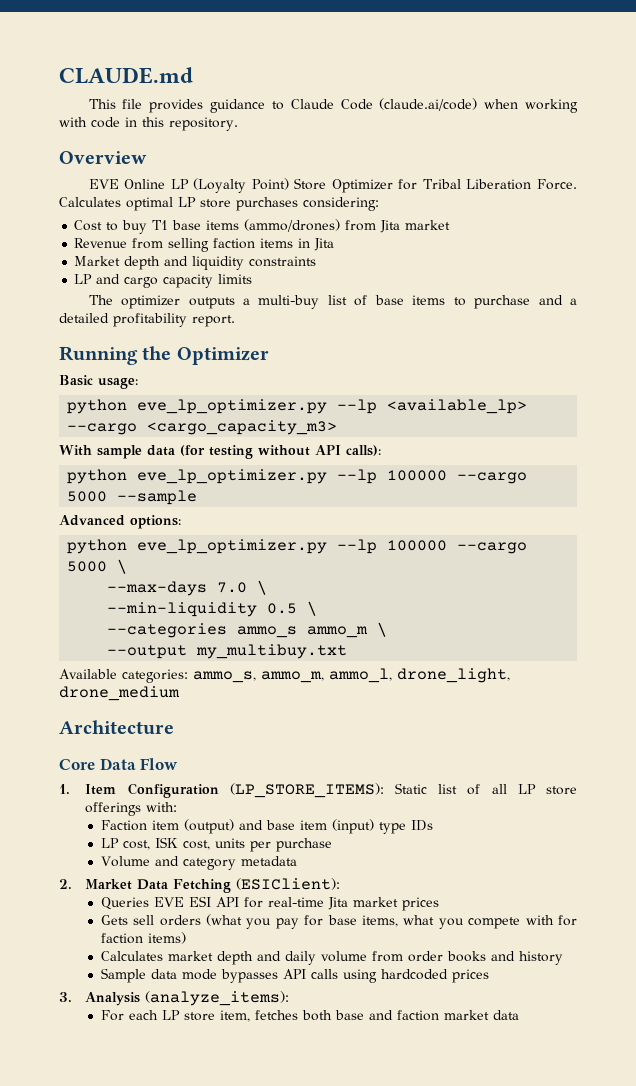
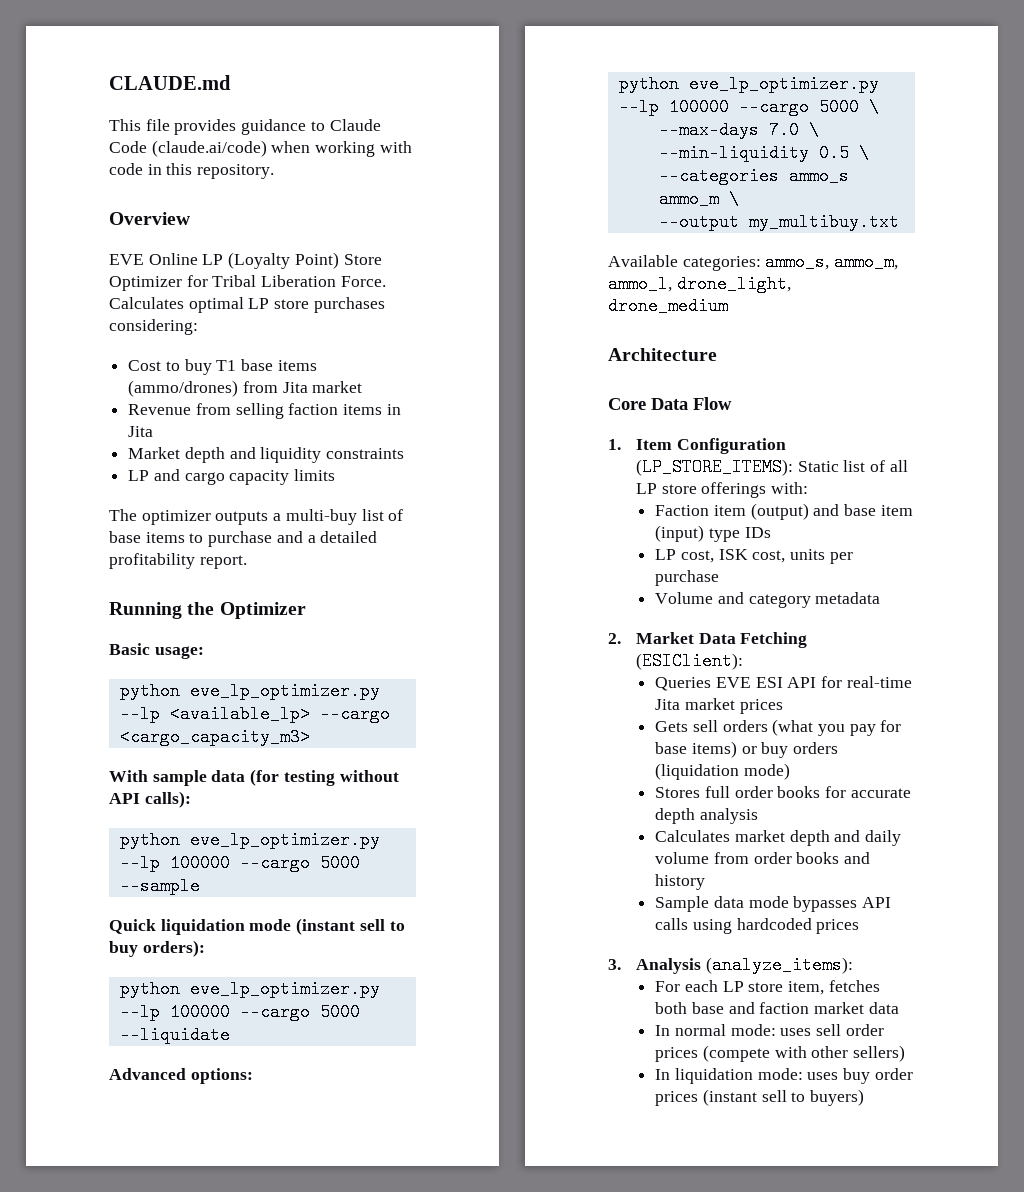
(198, 497) none -> [109,918,405,935] [109,940,205,957] [119,980,380,998] [119,1003,360,1021] [119,1026,230,1044] // Quick liquidation mode (instant sell to buy orders): // python eve_lp_optimizer.py --lp 100000 --cargo 5000 --liquidate
[361,915,578,929] [100,932,186,944] items, what you compete with for faction items) -> [691,741,839,758] [655,763,790,780] [655,786,911,798] [655,808,758,824] items) or buy orders (liquidation mode) // Stores full order books for accurate depth analysis
(519, 1015) none -> [655,1024,884,1036] [655,1045,906,1062] [655,1068,913,1084] [655,1089,865,1106] // In normal mode: uses sell order prices (compete with other sellers) // In liquidation mode: uses buy order prices (instant sell to buyers)

